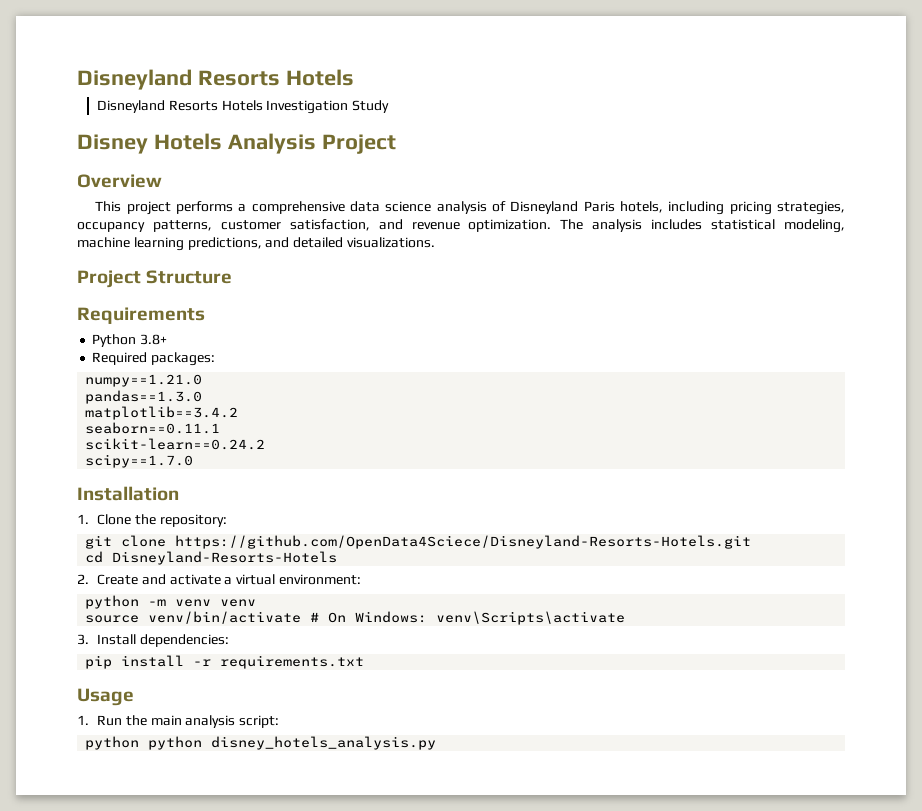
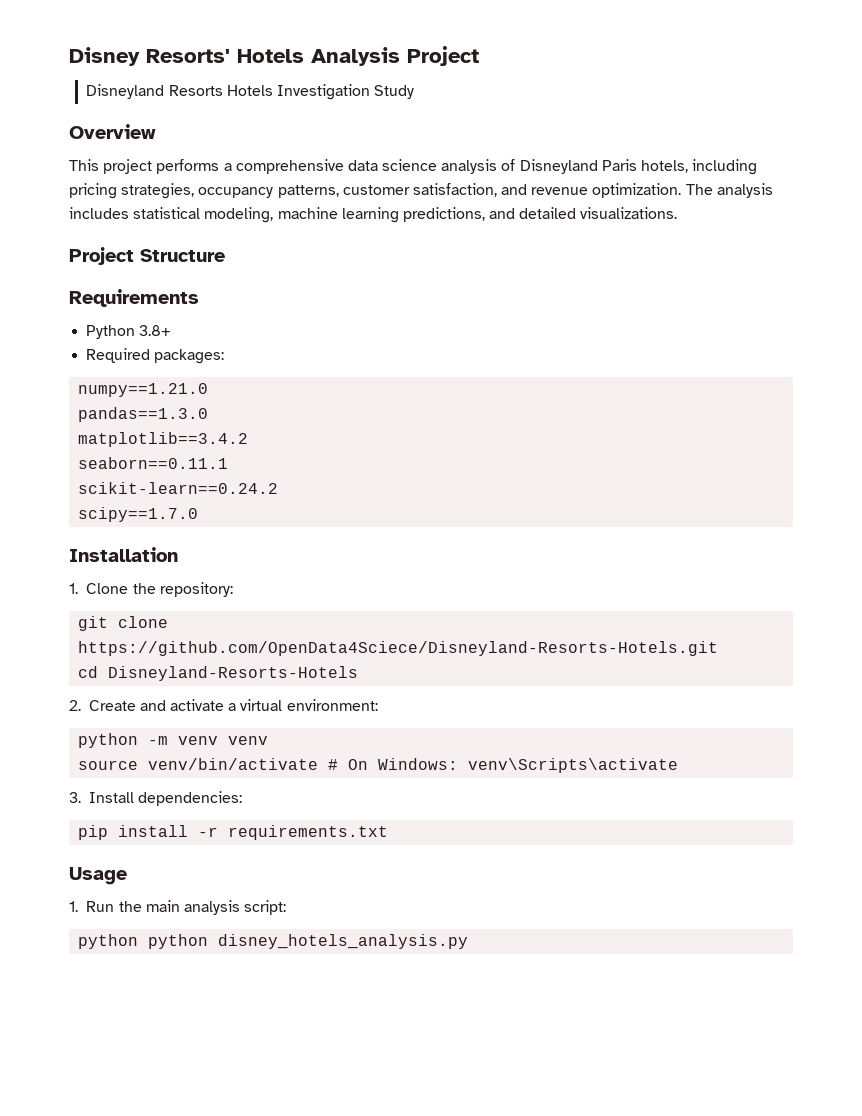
[77,69,354,90] Disneyland Resorts Hotels -> [69,46,479,66] Disney Resorts' Hotels Analysis Project
[77,133,396,154] // Disney Hotels Analysis Project -> (415, 92) none

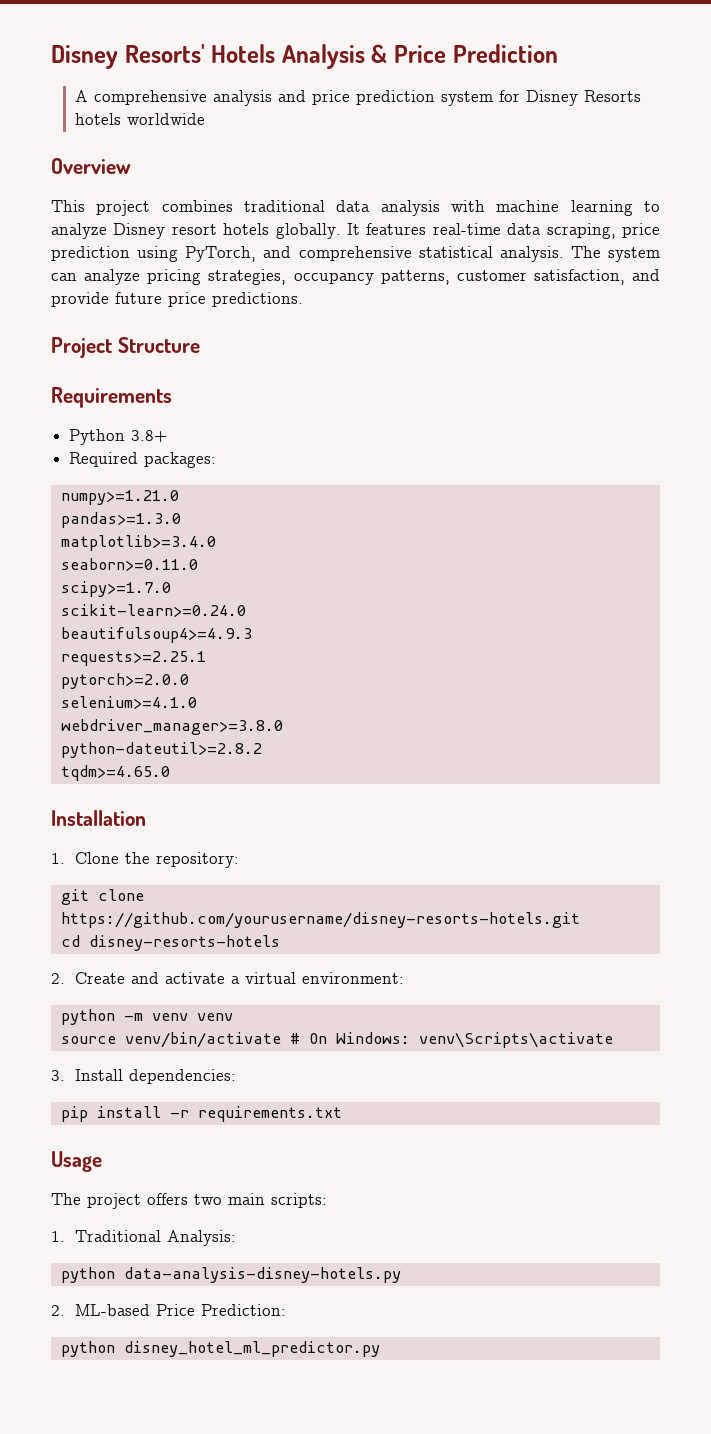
[407,46,479,66] [86,84,415,100] [69,124,156,139] [69,159,758,175] Project // Disneyland Resorts Hotels Investigation Study // Overview // This project performs a comprehensive data science analysis of Disneyland Paris hotels, including -> [371,44,558,63] [74,90,641,106] [74,113,205,125] [51,158,131,174] [51,200,660,216] [51,223,660,239] [51,246,660,262] [51,269,141,285] & Price Prediction // A comprehensive analysis and price prediction system for Disney Resorts hotels worldwide // Overview // This project combines traditional data analysis with machine learning to analyze Disney resort hotels globally. It features real-time data scraping, price prediction using PyTorch, and comprehensive statistical analysis. The system can analyze
[531,183,773,198] [69,207,678,223] revenue optimization. The analysis includes statistical modeling, machine learning predictions, and detailed visualizations. -> [51,292,303,307] provide future price predictions.
[78,383,209,397] [78,407,209,422] [78,432,249,447] [78,457,229,469] [78,482,279,494] [78,507,199,522] numpy==1.21.0 // pandas==1.3.0 // matplotlib==3.4.2 // seaborn==0.11.1 // scikit-learn==0.24.2 // scipy==1.7.0 -> [60,490,179,505] [60,512,181,528] [60,535,216,551] [60,558,198,571] [60,581,171,597] [60,604,246,617] [60,627,252,643] [60,651,206,666] [60,673,189,689] [60,696,197,709] [60,719,283,735] [60,742,262,758] [60,765,170,781] numpy>=1.21.0 // pandas>=1.3.0 // matplotlib>=3.4.0 // seaborn>=0.11.0 // scipy>=1.7.0 // scikit-learn>=0.24.0 // beautifulsoup4>=4.9.3 // requests>=2.25.1 // pytorch>=2.0.0 // selenium>=4.1.0 // webdriver_manager>=3.8.0 // python-dateutil>=2.8.2 // tqdm>=4.65.0
[78,641,719,656] https://github.com/OpenData4Sciece/Disneyland-Resorts-Hotels.git -> [60,912,580,928] https://github.com/yourusername/disney-resorts-hotels.git
[108,666,359,681] Disneyland-Resorts-Hotels -> [88,935,280,951] disney-resorts-hotels
[69,900,287,915] [78,934,469,949] 1. Run the main analysis script: // python python disney_hotels_analysis.py -> [51,1193,327,1209] [51,1230,236,1246] [60,1267,401,1283] [51,1304,286,1316] [60,1341,380,1357] The project offers two main scripts: // 1. Traditional Analysis: // python data-analysis-disney-hotels.py // 2. ML-based Price Prediction: // python disney_hotel_ml_predictor.py

